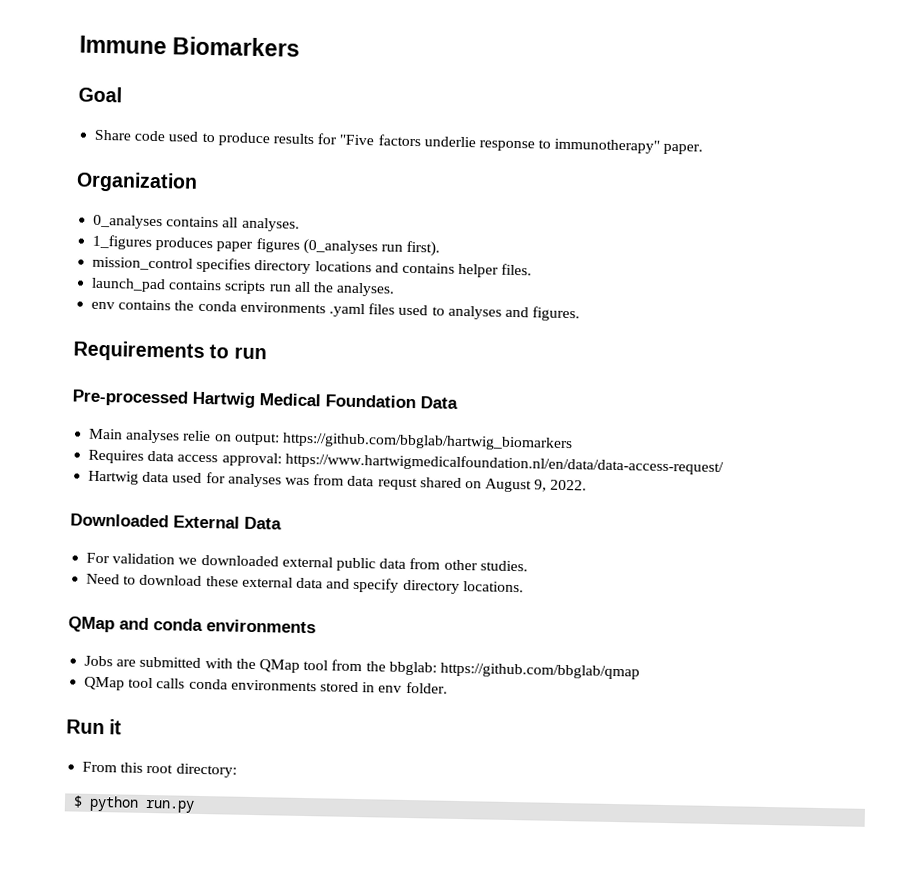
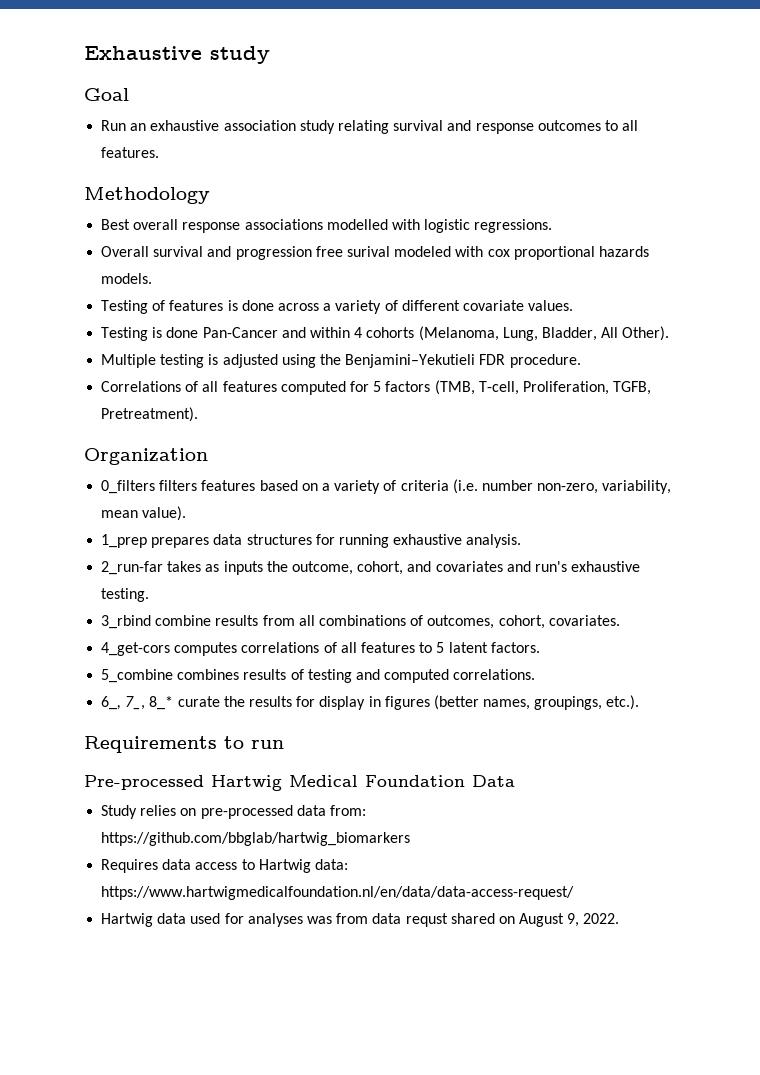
[79,35,301,57] Immune Biomarkers -> [84,46,270,64] Exhaustive study
[94,129,704,155] [76,171,198,193] [93,214,300,232] [92,234,441,257] [92,256,533,278] [91,277,396,297] [91,299,581,322] Share code used to produce results for "Five factors underlie response to immunotherapy" paper. // Organization // 0_analyses contains all analyses. // 1_figures produces paper figures (0_analyses run first). // mission_control specifies directory locations and contains helper files. // launch_pad contains scripts run all the analyses. // env contains the conda environments .yaml files used to analyses and figures. -> [101,120,639,134] [101,147,160,158] [84,187,210,204] [101,219,553,233] [101,246,649,260] [101,273,153,284] [101,300,574,314] [101,326,670,341] [101,354,581,368] [101,380,652,395] [101,407,199,422] [84,448,208,465] [101,479,672,494] [101,506,187,521] [101,534,522,548] [101,561,641,575] [101,588,150,602] [101,615,620,629] [101,642,540,656] [101,669,536,683] [101,695,640,710] Run an exhaustive association study relating survival and response outcomes to all features. // Methodology // Best overall response associations modelled with logistic regressions. // Overall survival and progression free surival modeled with cox proportional hazards models. // Testing of features is done across a variety of different covariate values. // Testing is done Pan-Cancer and within 4 cohorts (Melanoma, Lung, Bladder, All Other). // Multiple testing is adjusted using the Benjamini–Yekutieli FDR procedure. // Correlations of all features computed for 5 factors (TMB, T-cell, Proliferation, TGFB, Pretreatment). // Organization // 0_filters filters features based on a variety of criteria (i.e. number non-zero, variability, mean value). // 1_prep prepares data structures for running exhaustive analysis. // 2_run-far takes as inputs the outcome, cohort, and covariates and run's exhaustive testing. // 3_rbind combine results from all combinations of outcomes, cohort, covariates. // 4_get-cors computes correlations of all features to 5 latent factors. // 5_combine combines results of testing and computed correlations. // 6_, 7_, 8_* curate the results for display in figures (better names, groupings, etc.).
[89,428,280,446] Main analyses relie on output: -> [101,805,366,819] Study relies on pre-processed data from:
[221,452,282,467] approval: -> [241,859,348,873] to Hartwig data:
[70,513,282,530] [86,552,528,572] [86,573,524,594] [68,616,316,634] [84,655,640,680] [84,676,448,694] [66,719,123,735] [82,761,237,778] [73,795,196,813] // Downloaded External Data // For validation we downloaded external public data from other studies. // Need to download these external data and specify directory locations. // QMap and conda environments // Jobs are submitted with the QMap tool from the bbglab: https://github.com/bbglab/qmap // QMap tool calls conda environments stored in env folder. // Run it // From this root directory: // $ python run.py -> (620, 918) none

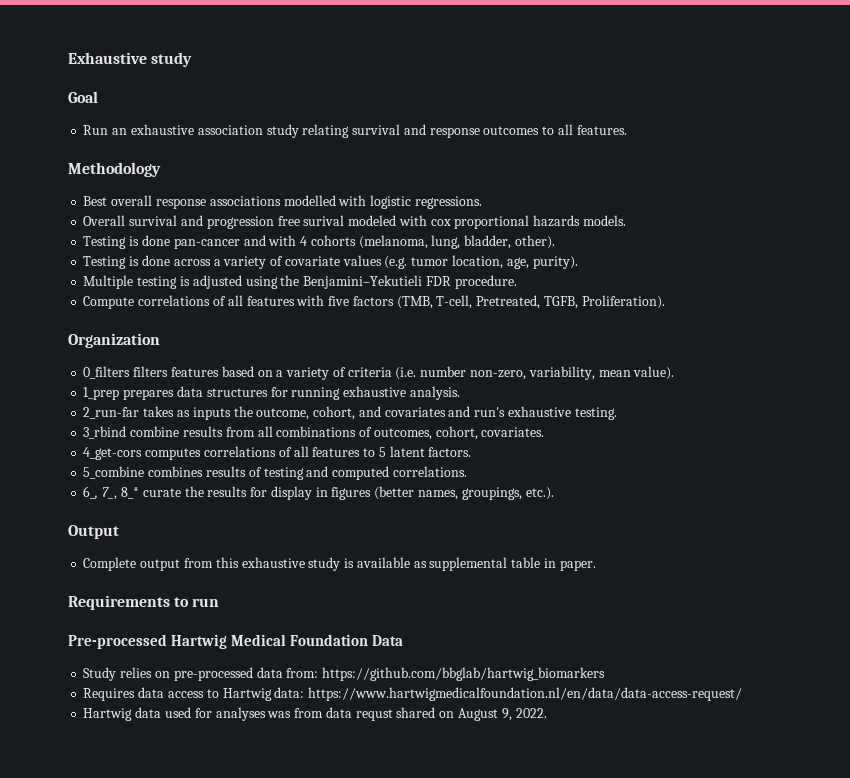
[152,300,224,311] of features -> [129,235,555,249] [83,256,127,269] is done pan-cancer and with 4 cohorts (melanoma, lung, bladder, other). // Testing
[401,300,574,311] [101,326,670,341] different covariate values. // Testing is done Pan-Cancer and within 4 cohorts (Melanoma, Lung, Bladder, All Other). -> [284,255,578,269] covariate values (e.g. tumor location, age, purity).
[101,380,652,395] [101,407,199,422] Correlations of all features computed for 5 factors (TMB, T-cell, Proliferation, TGFB, Pretreatment). -> [83,295,665,309] Compute correlations of all features with five factors (TMB, T-cell, Pretreated, TGFB, Proliferation).
(640, 702) none -> [68,525,119,539] [83,557,596,571] // Output // Complete output from this exhaustive study is available as supplemental table in paper.

